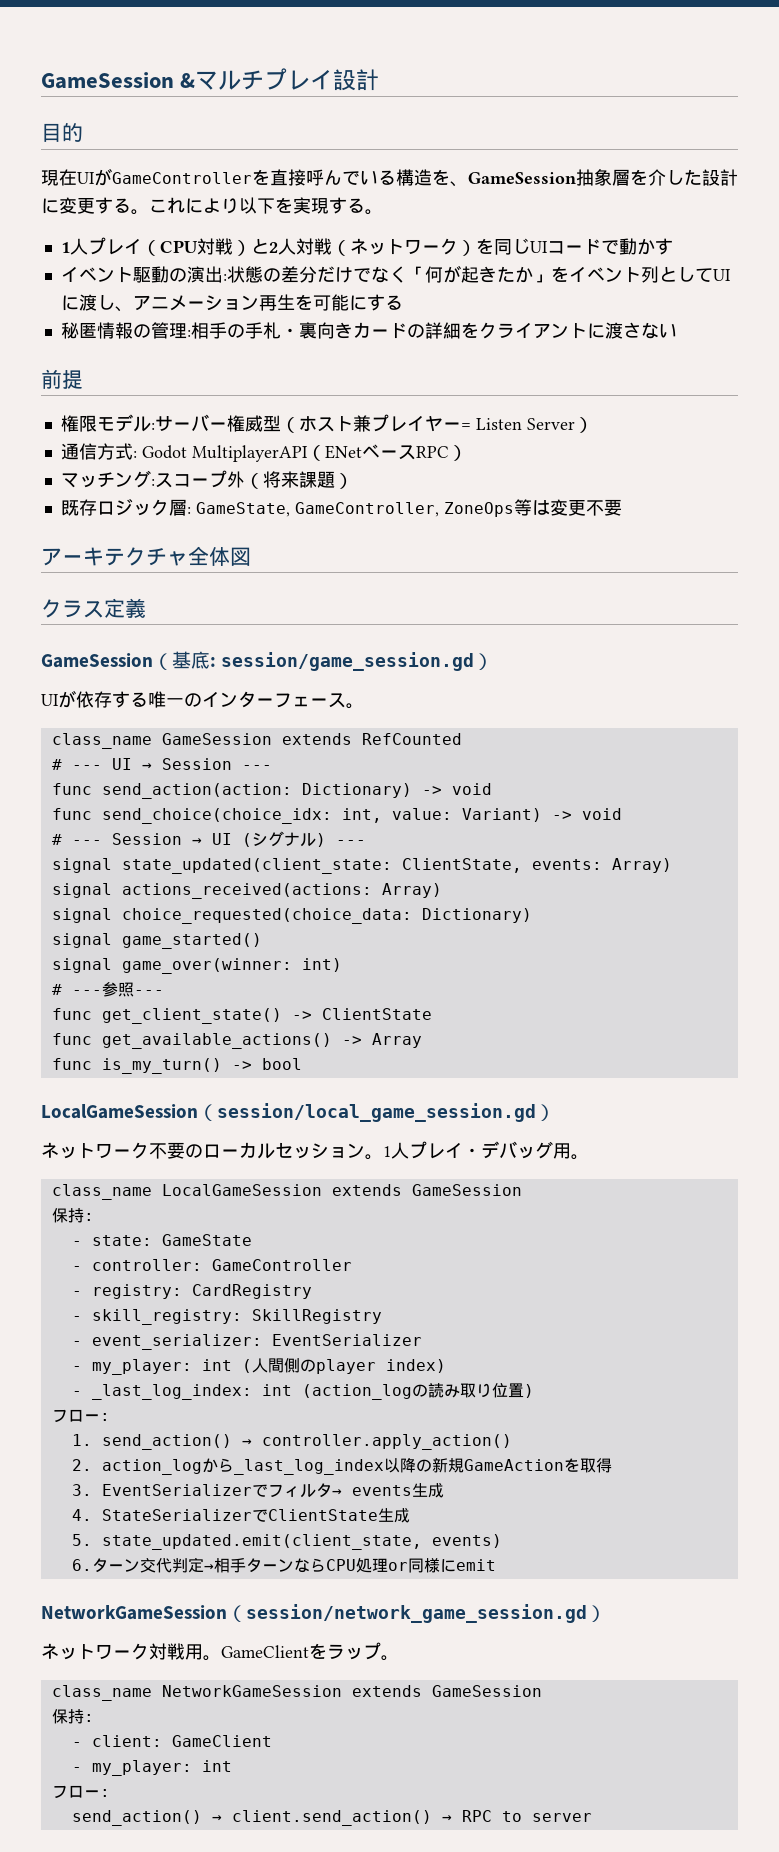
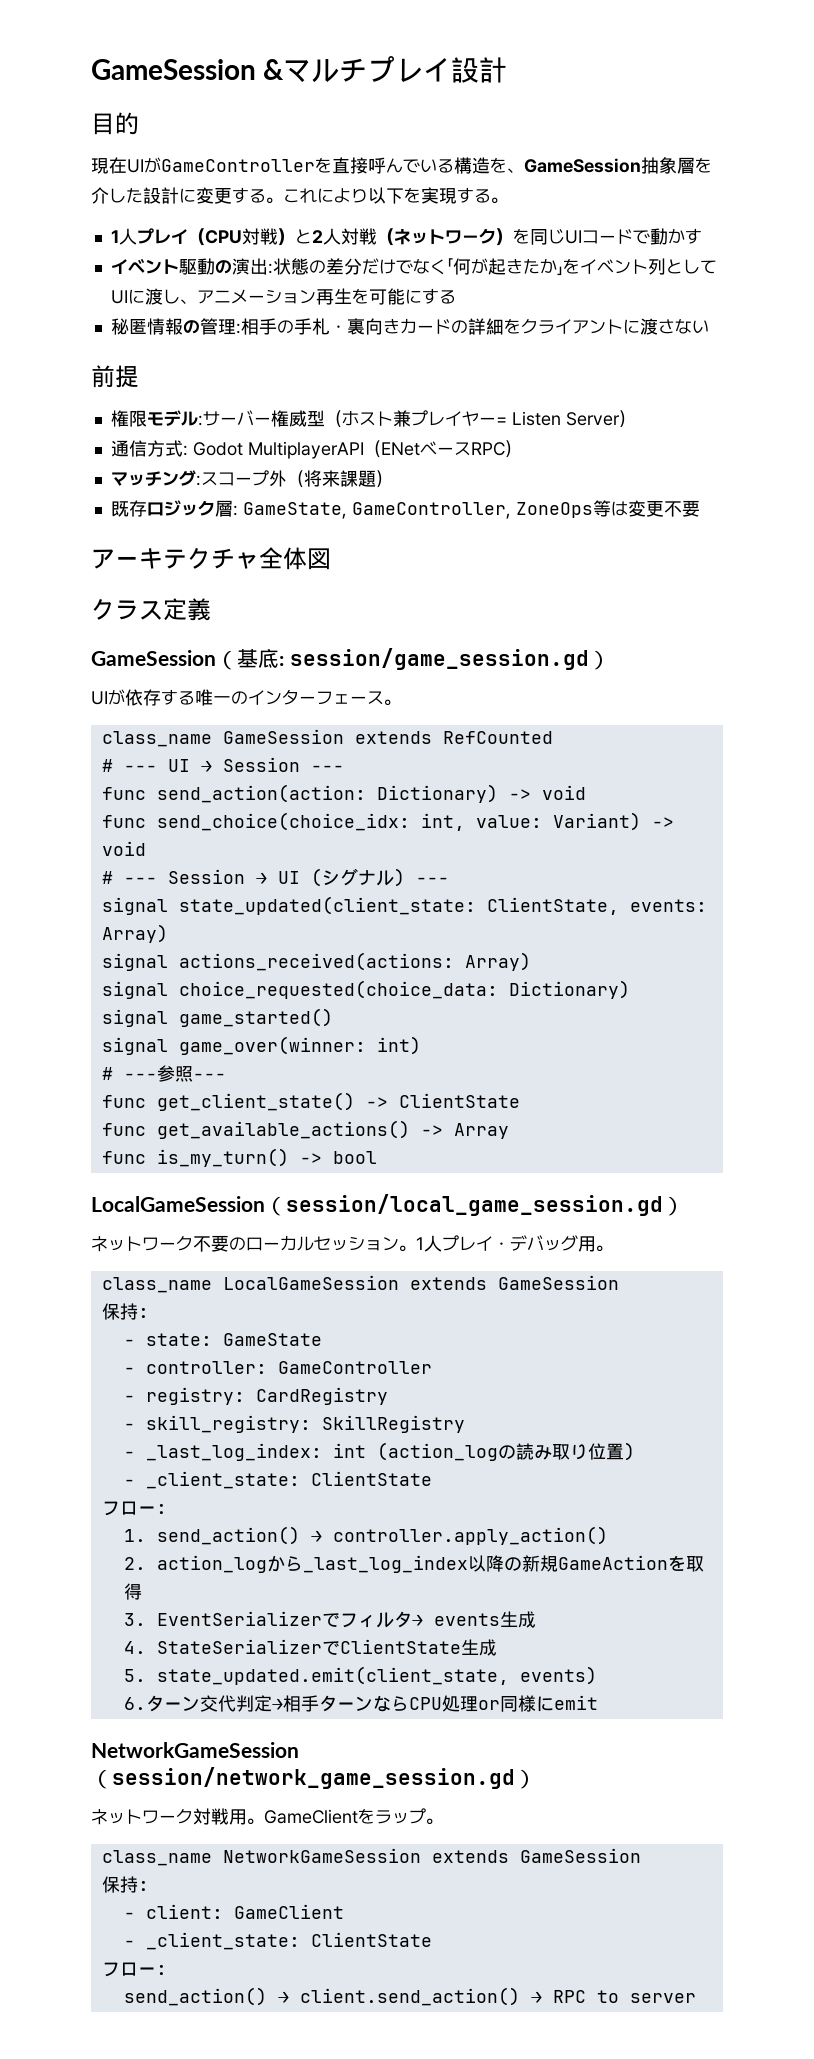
[71,1334,422,1350] [71,1358,446,1375] // - event_serializer: EventSerializer // - my_player: int (人間側のplayer index) -> (465, 1424) none
(534, 1391) none -> [123,1471,432,1489] // - _client_state: ClientState
[91,1760,232,1776] my_player: int -> [145,1932,432,1950] _client_state: ClientState

